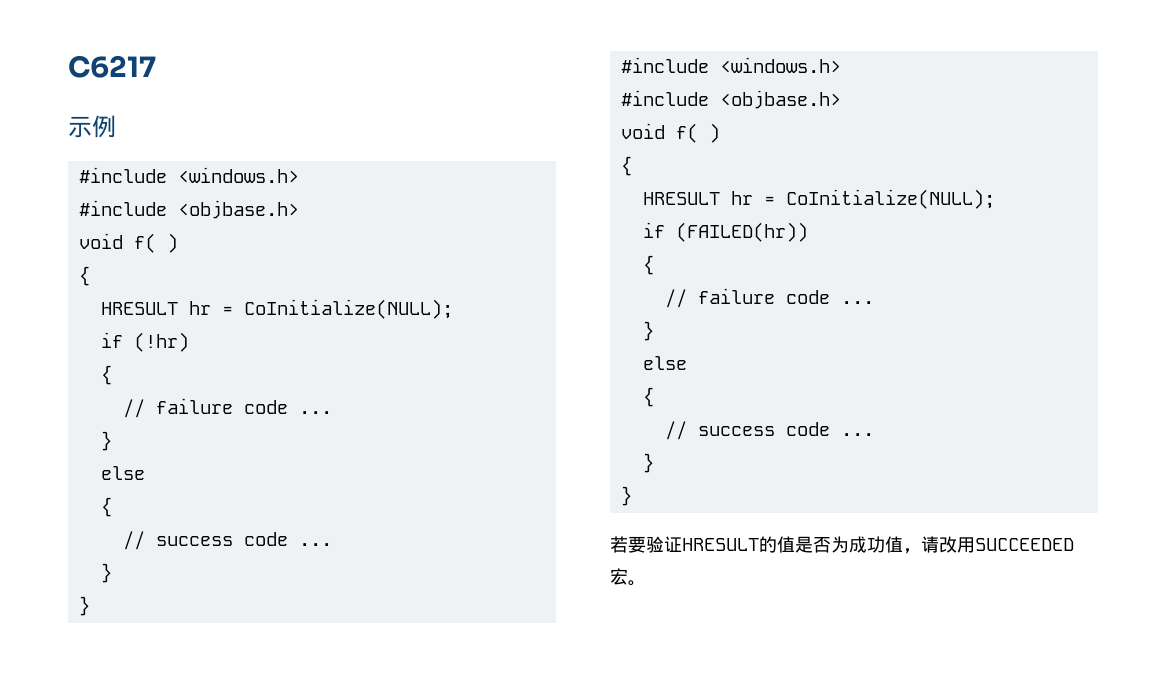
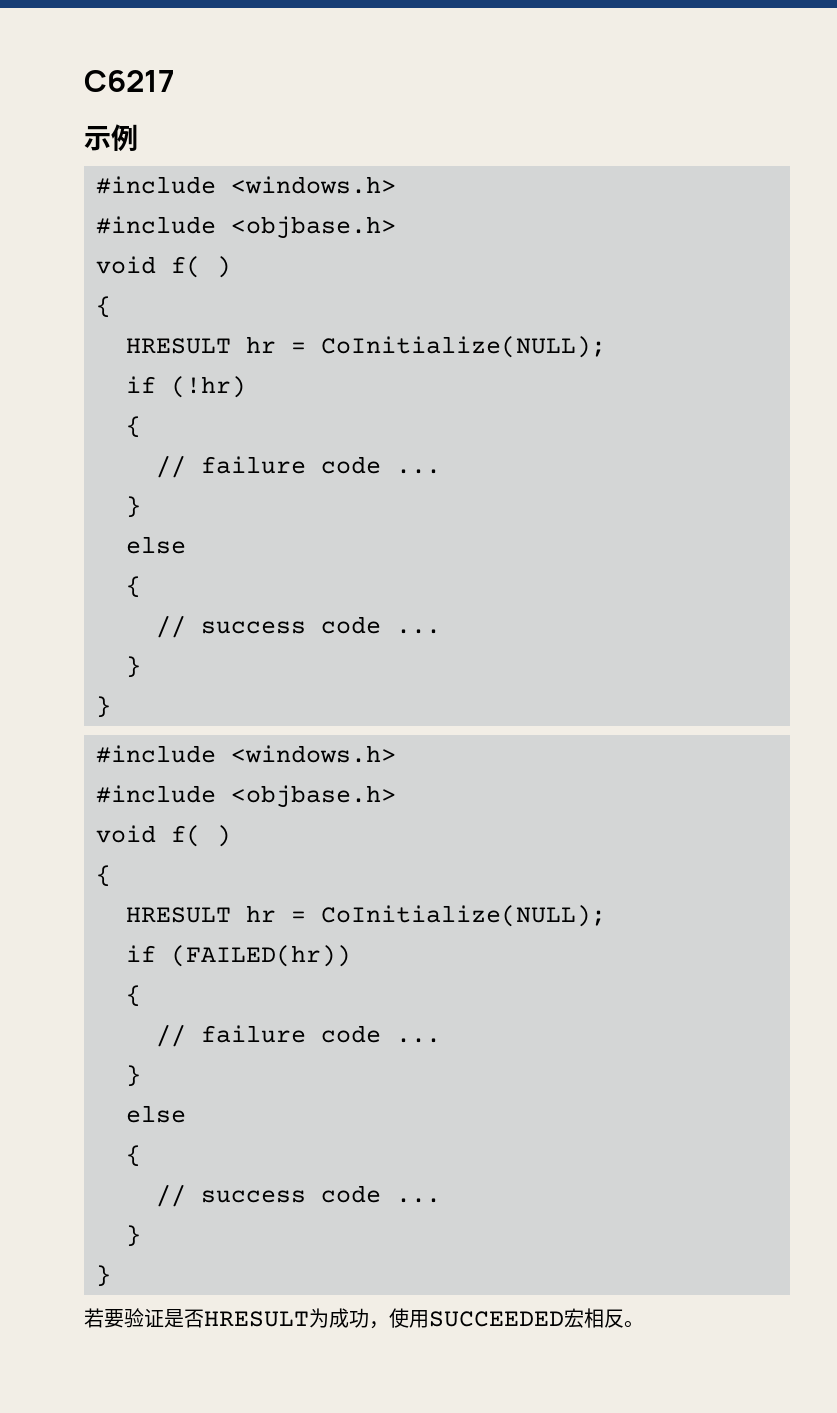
[682,536,957,554] HRESULT的值是否为成功值，请改 -> [164,1308,409,1329] 是否HRESULT为成功，使
(628, 576) none -> [584,1308,624,1328] 相反

